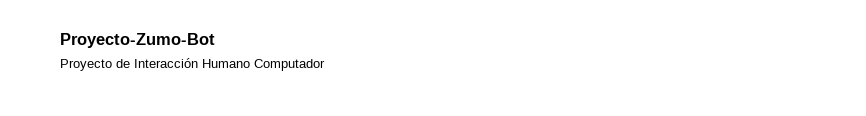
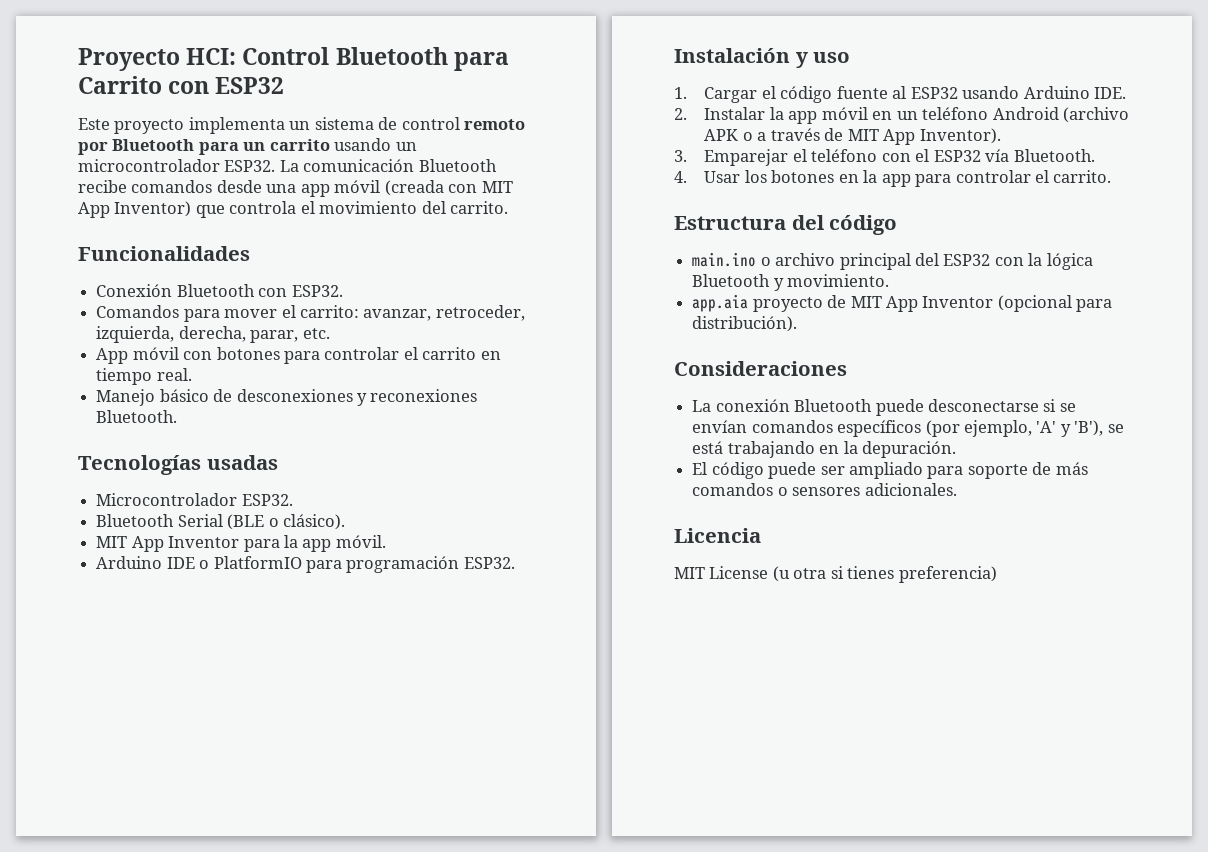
[60,33,215,48] [60,58,325,71] Proyecto-Zumo-Bot // Proyecto de Interacción Humano Computador -> [78,47,509,71] [78,76,285,94] [78,117,526,134] [78,138,417,155] [78,159,497,172] [78,180,513,197] [78,201,509,218] [78,246,250,261] [96,284,343,297] [96,305,525,322] [96,326,330,343] [96,347,501,364] [96,368,192,385] [96,389,478,406] [96,410,178,423] [78,455,278,475] [96,493,293,506] [96,514,345,530] [96,535,386,552] [96,556,515,573] [674,48,851,68] [674,86,1127,103] [674,107,1130,124] [704,128,1001,145] [674,149,1095,166] [674,170,1112,187] [674,215,898,235] [692,252,1093,270] [692,274,890,291] [692,294,1113,312] [692,316,798,332] [674,361,847,376] [692,399,1076,416] [692,420,1124,437] [692,441,956,458] [692,462,1088,479] [692,483,957,496] [674,528,761,543] [674,566,997,583] Proyecto HCI: Control Bluetooth para Carrito con ESP32 // Este proyecto implementa un sistema de control remoto por Bluetooth para un carrito usando un microcontrolador ESP32. La comunicación Bluetooth recibe comandos desde una app móvil (creada con MIT App Inventor) que controla el movimiento del carrito. // Funcionalidades // Conexión Bluetooth con ESP32. // Comandos para mover el carrito: avanzar, retroceder, izquierda, derecha, parar, etc. // App móvil con botones para controlar el carrito en tiempo real. // Manejo básico de desconexiones y reconexiones Bluetooth. // Tecnologías usadas // Microcontrolador ESP32. // Bluetooth Serial (BLE o clásico). // MIT App Inventor para la app móvil. // Arduino IDE o PlatformIO para programación ESP32. // Instalación y uso // 1. Cargar el código fuente al ESP32 usando Arduino IDE. // 2. Instalar la app móvil en un teléfono Android (archivo APK o a través de MIT App Inventor). // 3. Emparejar el teléfono con el ESP32 vía Bluetooth. // 4. Usar los botones en la app para controlar el carrito. // Estructura del código // main.ino o archivo principal del ESP32 con la lógica Bluetooth y movimiento. // app.aia proyecto de MIT App Inventor (opcional para distribución). // Consideraciones // La conexión Bluetooth puede desconectarse si se envían comandos específicos (por ejemplo, 'A' y 'B'), se está trabajando en la depuración. // El código puede ser ampliado para soporte de más comandos o sensores adicionales. // Licencia // MIT License (u otra si tienes preferencia)

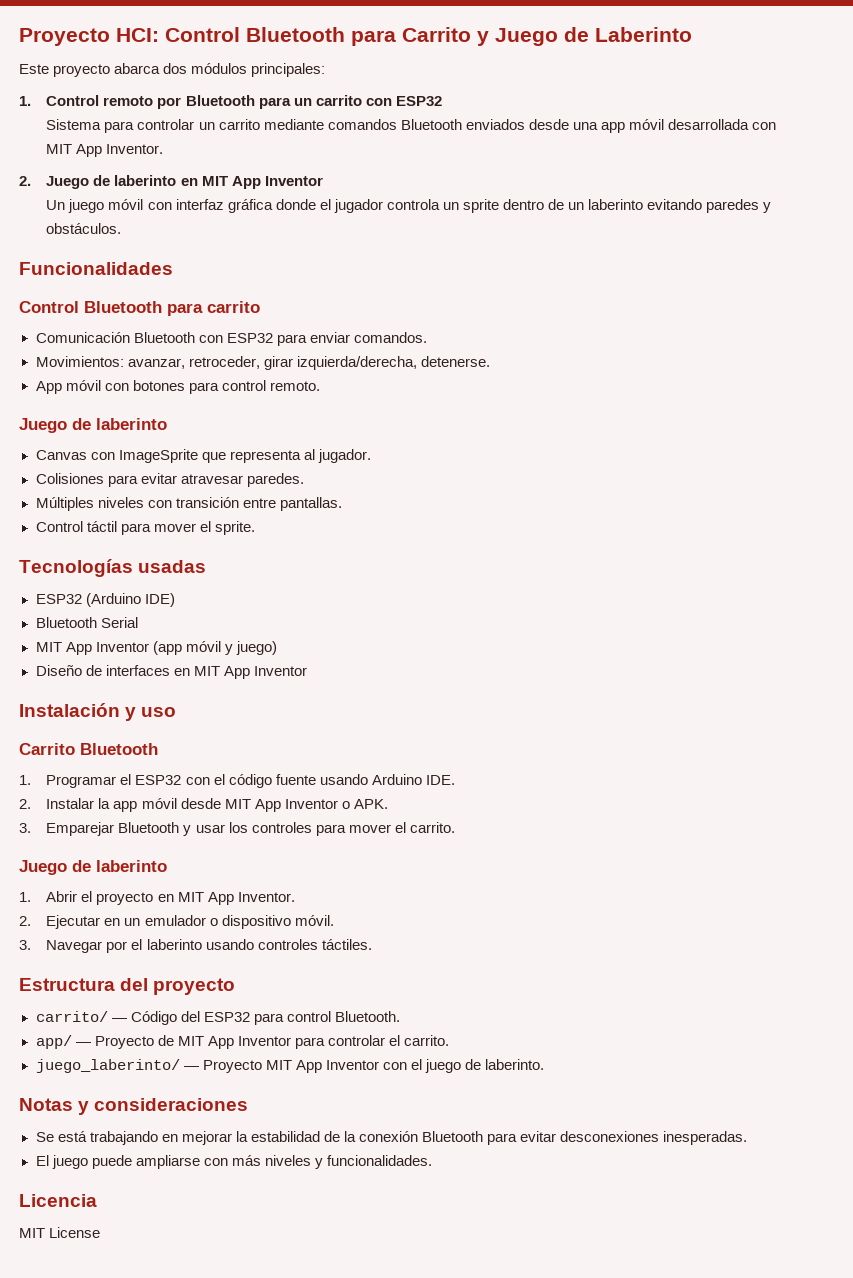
[168,77,285,94] [78,117,460,134] con ESP32 // Este proyecto implementa un sistema de control -> [477,27,692,46] [19,63,326,77] [19,95,100,106] y Juego de Laberinto // Este proyecto abarca dos módulos principales: // 1. Control
[334,138,417,151] [78,159,497,172] [78,180,213,193] usando un microcontrolador ESP32. La comunicación Bluetooth recibe comandos -> [365,96,442,106] [46,119,525,133] con ESP32 // Sistema para controlar un carrito mediante comandos Bluetooth enviados
[384,180,444,196] (creada -> [668,119,750,130] desarrollada
[114,201,509,218] [78,246,250,261] [96,284,343,297] [96,305,525,322] [96,326,330,343] Inventor) que controla el movimiento del carrito. // Funcionalidades // Conexión Bluetooth con ESP32. // Comandos para mover el carrito: avanzar, retroceder, izquierda, derecha, parar, etc. -> [106,144,164,154] [19,175,323,189] [46,199,772,213] [46,223,122,234] [19,262,173,275] [19,301,260,316] [35,332,427,346] [35,356,490,370] Inventor. // 2. Juego de laberinto en MIT App Inventor // Un juego móvil con interfaz gráfica donde el jugador controla un sprite dentro de un laberinto evitando paredes y obstáculos. // Funcionalidades // Control Bluetooth para carrito // Comunicación Bluetooth con ESP32 para enviar comandos. // Movimientos: avanzar, retroceder, girar izquierda/derecha, detenerse.
[324,347,501,360] [96,368,192,385] [96,389,478,406] [96,410,178,423] controlar el carrito en tiempo real. // Manejo básico de desconexiones y reconexiones Bluetooth. -> [221,380,320,391] [19,418,167,433] [35,449,371,463] [35,473,304,487] [35,497,342,511] [35,521,255,535] control remoto. // Juego de laberinto // Canvas con ImageSprite que representa al jugador. // Colisiones para evitar atravesar paredes. // Múltiples niveles con transición entre pantallas. // Control táctil para mover el sprite.
[96,493,293,506] Microcontrolador ESP32. -> [35,593,175,607] ESP32 (Arduino IDE)
[227,514,345,530] [96,535,386,552] [96,556,515,573] (BLE o clásico). // MIT App Inventor para la app móvil. // Arduino IDE o PlatformIO para programación ESP32. -> [35,641,277,655] [35,665,307,679] // MIT App Inventor (app móvil y juego) // Diseño de interfaces en MIT App Inventor
[674,87,758,103] // 1. Cargar -> [19,743,158,755] [19,774,210,788] // Carrito Bluetooth // 1. Programar el ESP32 con
[892,86,958,99] al ESP32 -> (316, 779) none
[872,107,1130,123] [704,128,1001,145] [674,149,1095,166] [674,170,1112,187] [674,215,898,235] [692,252,1093,270] [692,274,890,291] [692,294,1113,312] [692,316,798,332] [674,361,847,376] [692,399,1076,416] [692,420,1124,437] [692,441,956,458] [692,462,1088,479] [692,483,957,496] [674,528,761,543] [674,566,997,583] en un teléfono Android (archivo APK o a través de MIT App Inventor). // 3. Emparejar el teléfono con el ESP32 vía Bluetooth. // 4. Usar los botones en la app para controlar el carrito. // Estructura del código // main.ino o archivo principal del ESP32 con la lógica Bluetooth y movimiento. // app.aia proyecto de MIT App Inventor (opcional para distribución). // Consideraciones // La conexión Bluetooth puede desconectarse si se envían comandos específicos (por ejemplo, 'A' y 'B'), se está trabajando en la depuración. // El código puede ser ampliado para soporte de más comandos o sensores adicionales. // Licencia // MIT License (u otra si tienes preferencia) -> [180,798,388,812] [19,822,455,836] [19,860,167,875] [19,891,295,905] [19,915,334,929] [19,939,372,953] [19,978,236,995] [35,1011,400,1025] [35,1035,450,1049] [35,1059,545,1073] [19,1098,249,1115] [35,1131,748,1145] [35,1155,432,1169] [19,1194,97,1207] [19,1227,101,1238] desde MIT App Inventor o APK. // 3. Emparejar Bluetooth y usar los controles para mover el carrito. // Juego de laberinto // 1. Abrir el proyecto en MIT App Inventor. // 2. Ejecutar en un emulador o dispositivo móvil. // 3. Navegar por el laberinto usando controles táctiles. // Estructura del proyecto // carrito/ — Código del ESP32 para control Bluetooth. // app/ — Proyecto de MIT App Inventor para controlar el carrito. // juego_laberinto/ — Proyecto MIT App Inventor con el juego de laberinto. // Notas y consideraciones // Se está trabajando en mejorar la estabilidad de la conexión Bluetooth para evitar desconexiones inesperadas. // El juego puede ampliarse con más niveles y funcionalidades. // Licencia // MIT License

